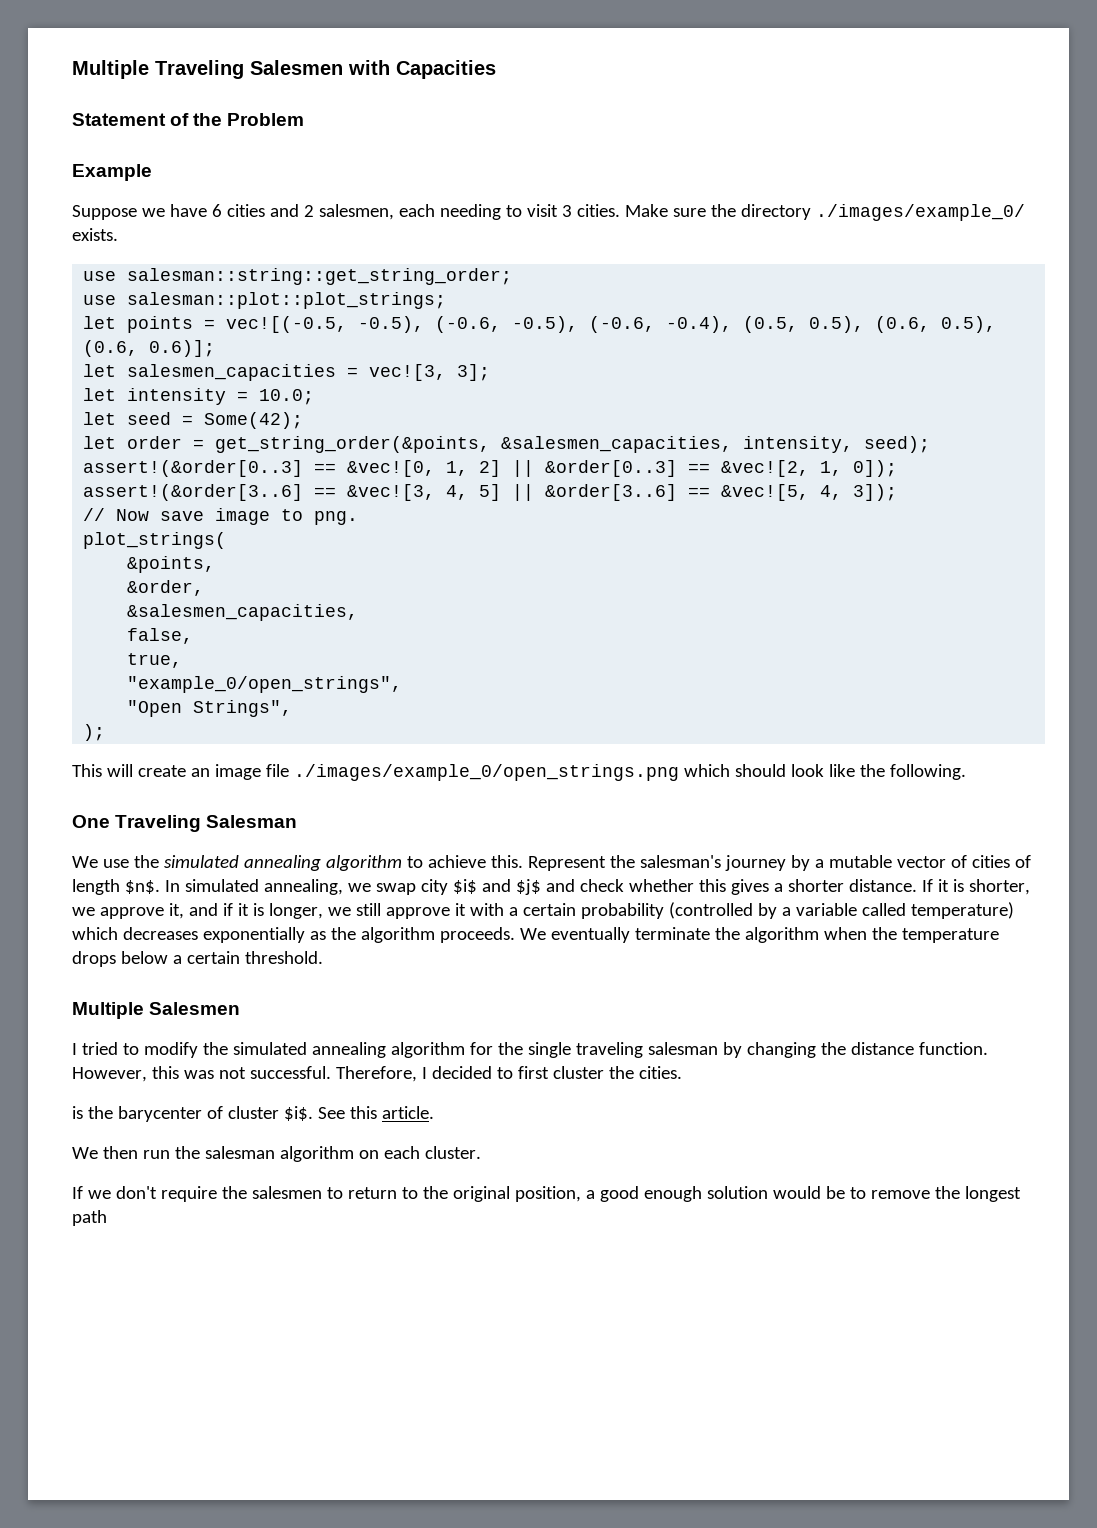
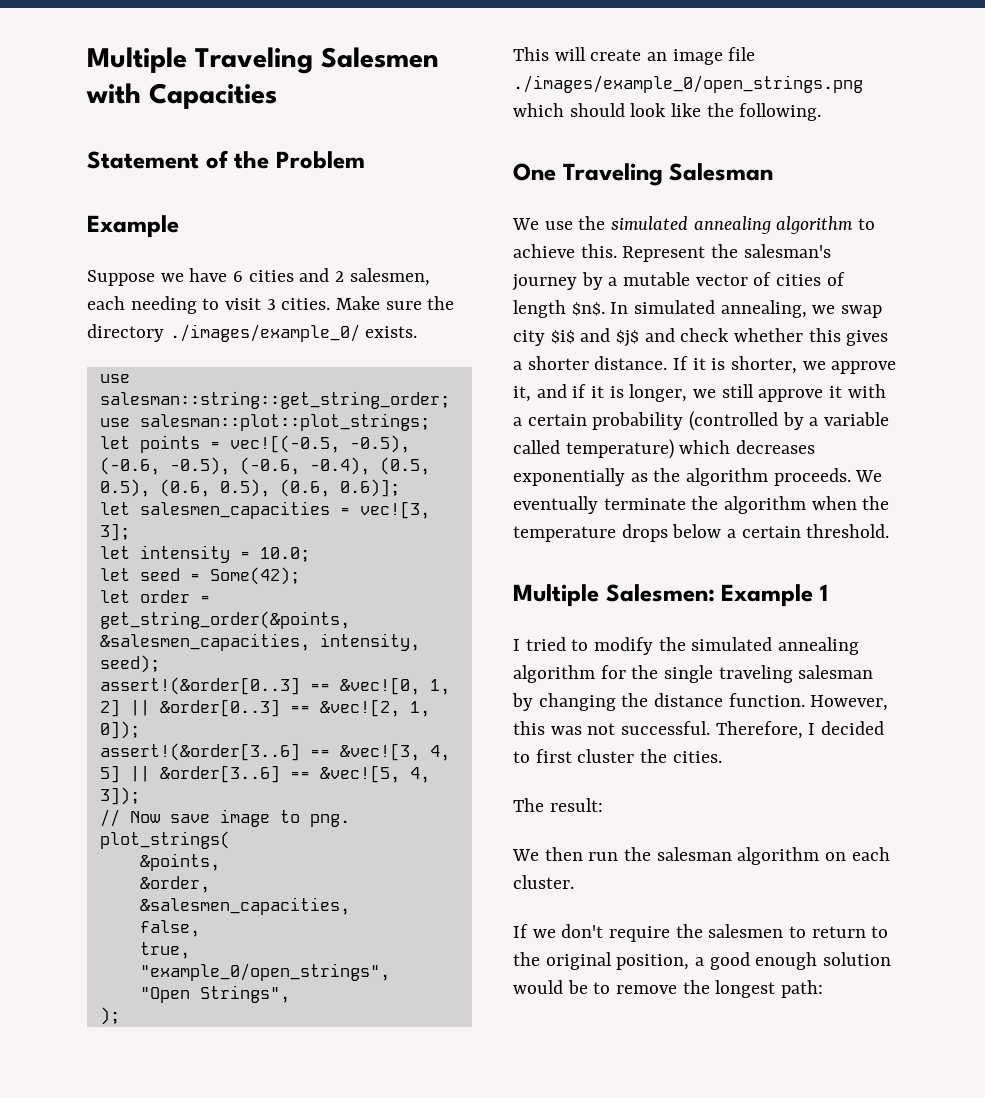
[149,1002,241,1015] Salesmen -> [605,584,828,607] Salesmen: Example 1
[72,1106,434,1122] is the barycenter of cluster $i$. See this article. -> [513,798,603,812] The result:
[72,1210,107,1226] path -> [781,980,824,998] path:

